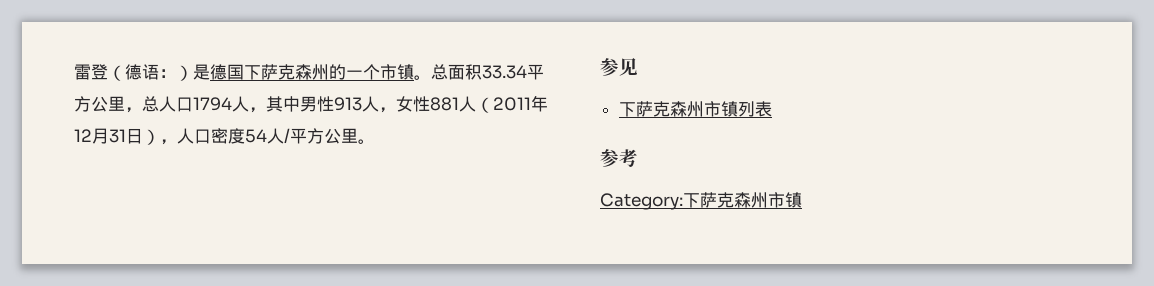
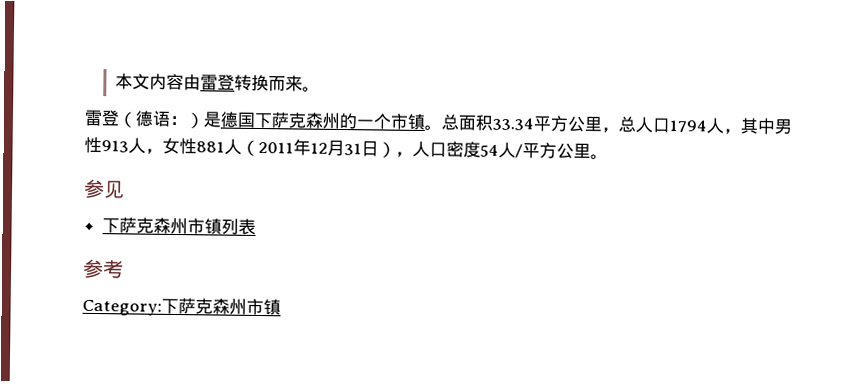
(74, 72) none -> [114,73,320,92] 本文内容由雷登转换而来。 //

